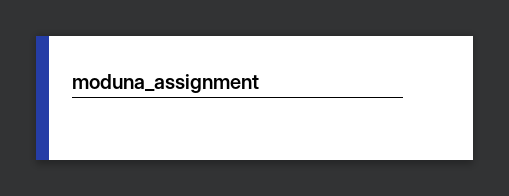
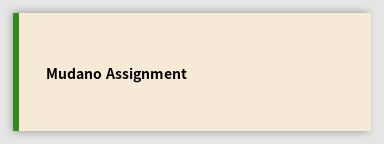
[72,74,259,93] moduna_assignment -> [46,67,187,83] Mudano Assignment

